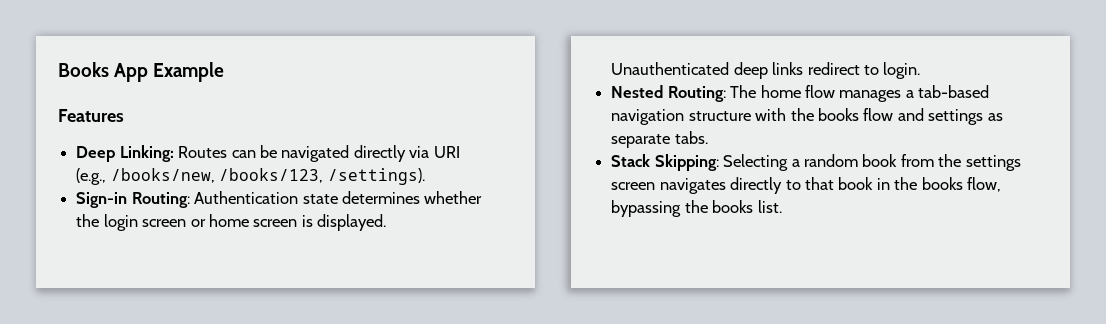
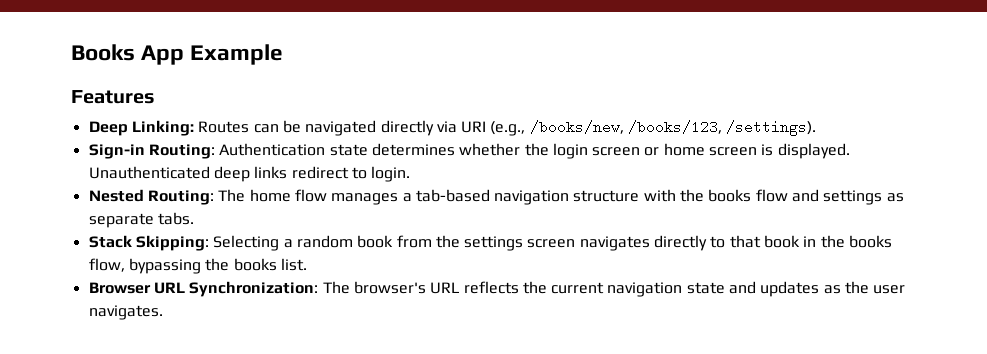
(782, 206) none -> [88,281,906,297] [88,305,163,320] // Browser URL Synchronization: The browser's URL reflects the current navigation state and updates as the user navigates.

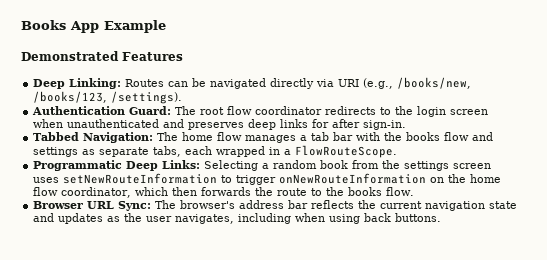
(284, 54) none -> [21,51,119,61] Demonstrated
[88,143,850,159] [88,166,411,182] [88,189,214,205] Sign-in Routing: Authentication state determines whether the login screen or home screen is displayed. Unauthenticated deep links redirect to login. // Nested Routing: -> [32,106,489,117] [33,119,407,130] [33,132,154,143] Authentication Guard: The root flow coordinator redirects to the login screen when unauthenticated and preserves deep links for after sign-in. // Tabbed Navigation:
[415,189,640,205] tab-based navigation structure -> [311,132,354,141] tab bar
[157,212,194,225] [88,235,209,251] tabs. // Stack Skipping: -> [153,145,398,158] [33,160,201,171] tabs, each wrapped in a FlowRouteScope. // Programmatic Deep Links:
[579,235,893,251] [88,258,307,274] navigates directly to that book in the books flow, bypassing the books list. -> [33,173,502,185] [33,187,415,198] uses setNewRouteInformation to trigger onNewRouteInformation on the home flow coordinator, which then forwards the route to the books flow.
[189,281,319,297] Synchronization: -> [118,201,152,211] Sync:
[430,282,460,294] URL -> [239,200,309,209] address bar
[88,305,163,320] navigates. -> [175,213,442,224] navigates, including when using back buttons.

